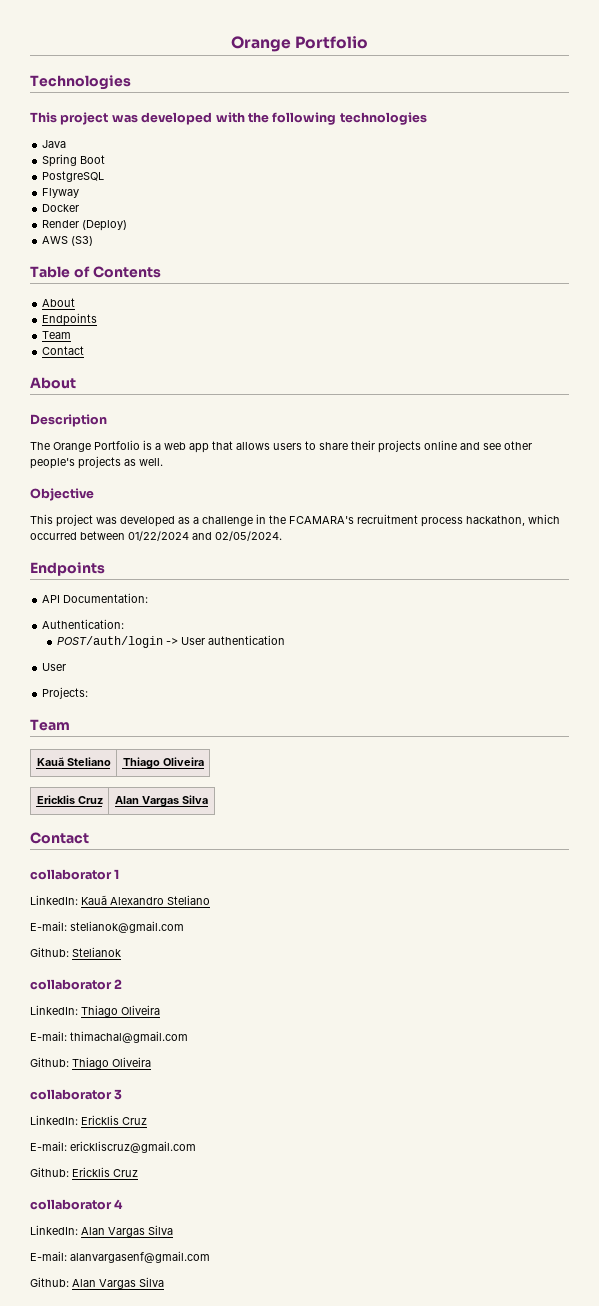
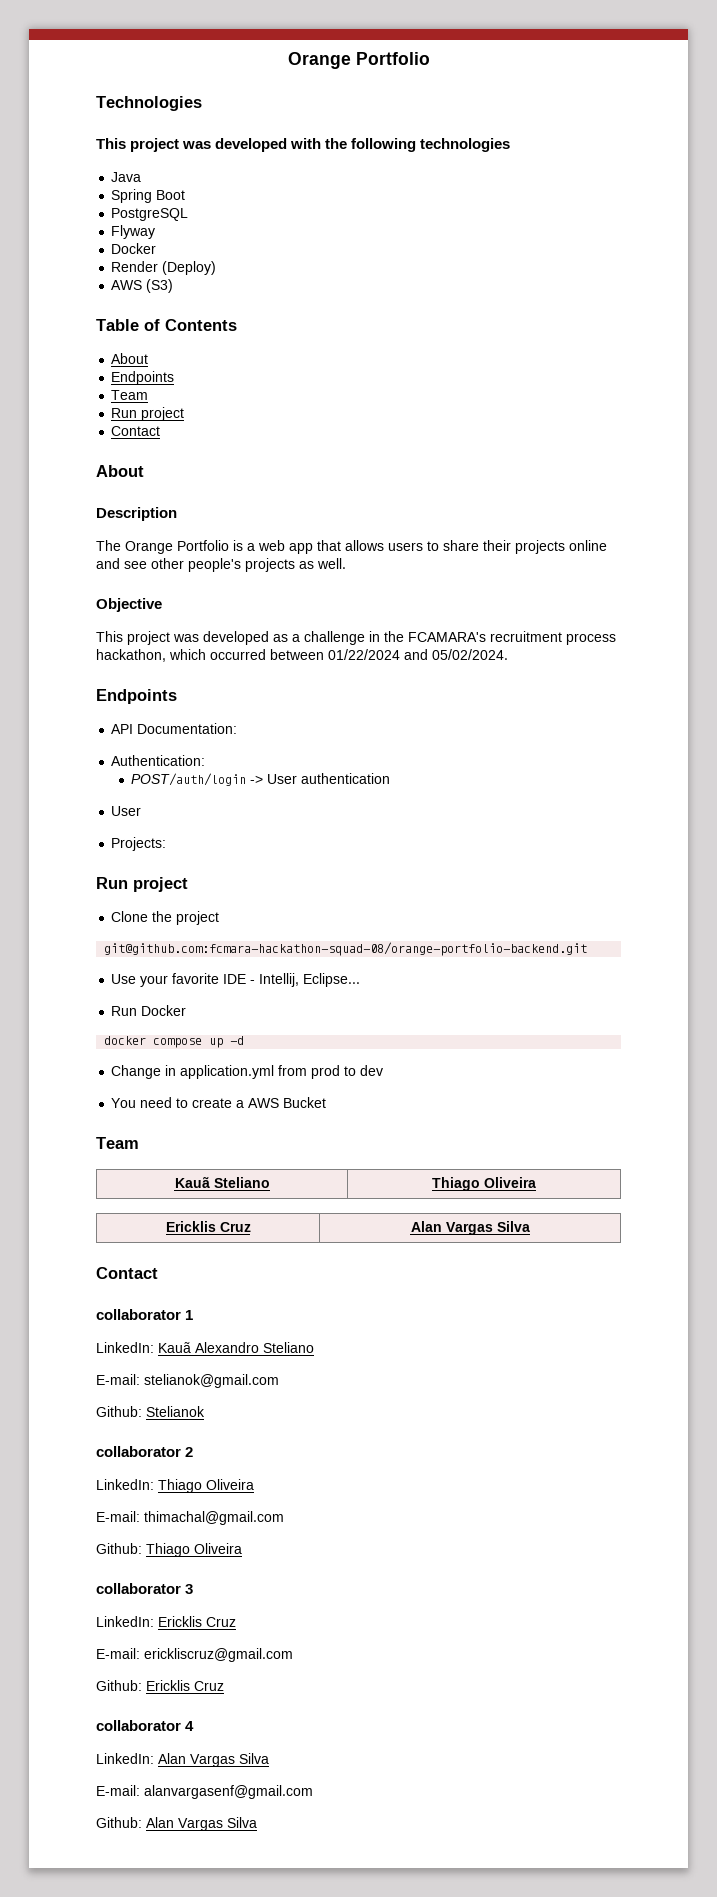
(72, 335) none -> [111,407,185,421] // Run project
[215,531,282,541] 02/05/2024. -> [432,649,508,660] 05/02/2024.
(89, 693) none -> [96,877,188,892] [111,911,220,925] [104,942,588,956] [111,973,361,987] [111,1005,187,1016] [104,1036,245,1048] [111,1065,384,1079] [111,1097,327,1108] // Run project // Clone the project // git@github.com:fcmara-hackathon-squad-08/orange-portfolio-backend.git // Use your favorite IDE - Intellij, Eclipse... // Run Docker // docker compose up -d // Change in application.yml from prod to dev // You need to create a AWS Bucket

